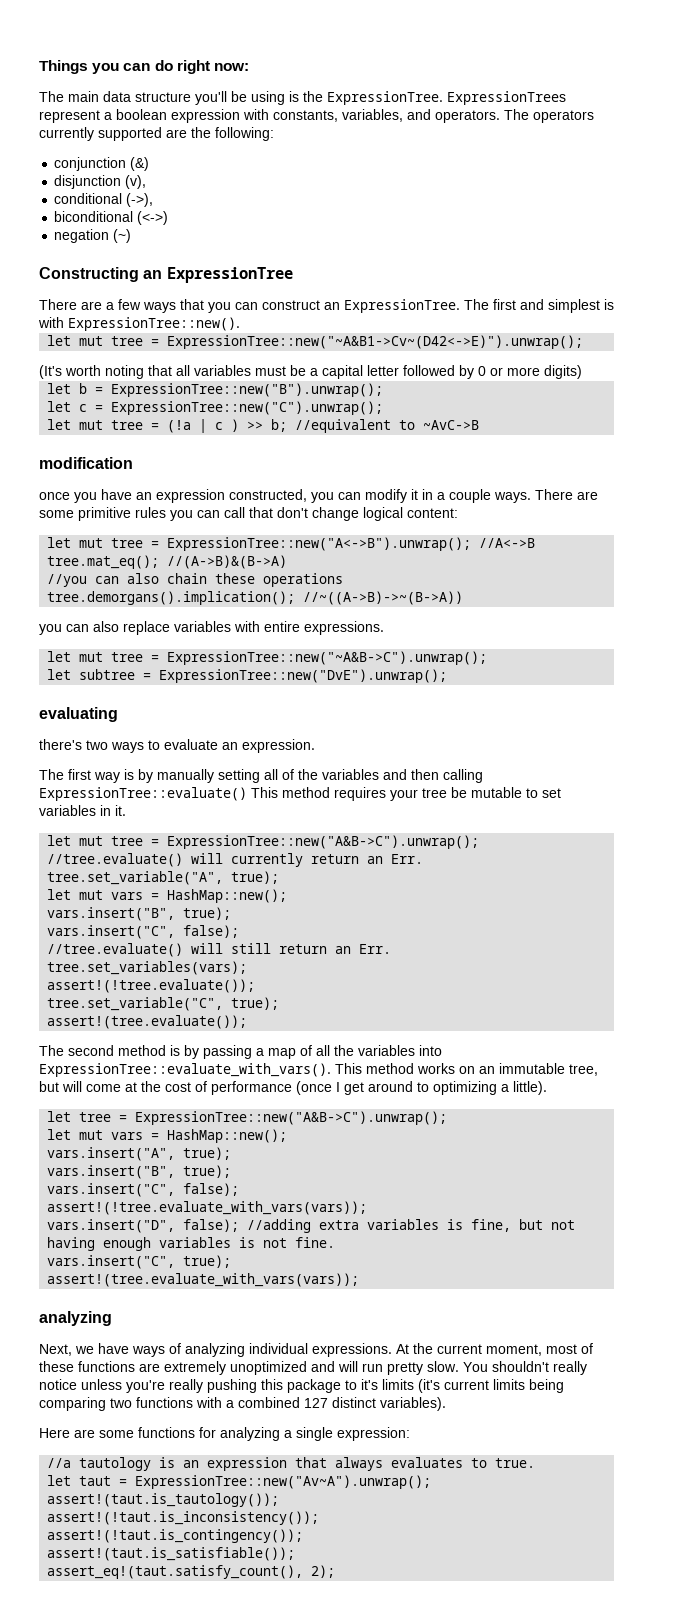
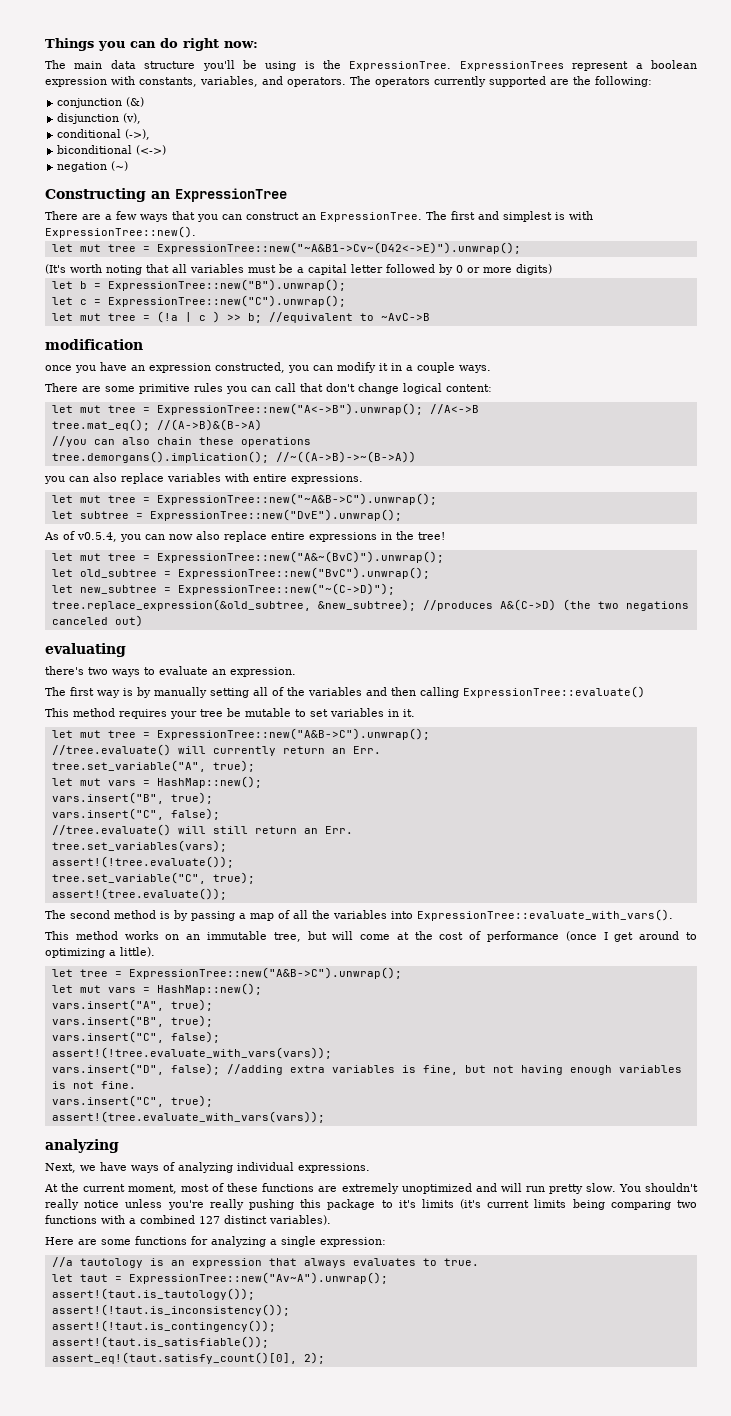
(531, 497) none -> (491, 369) //
(448, 676) none -> [44,531,445,542] [51,551,444,563] [51,567,430,579] [51,583,395,595] [51,599,689,611] [51,615,143,627] // As of v0.5.4, you can now also replace entire expressions in the tree! // let mut tree = ExpressionTree::new("A&~(BvC)").unwrap(); // let old_subtree = ExpressionTree::new("BvC").unwrap(); // let new_subtree = ExpressionTree::new("~(C->D)"); // tree.replace_expression(&old_subtree, &new_subtree); //produces A&(C->D) (the two negations canceled out)
(247, 794) none -> (645, 692) //
(331, 1070) none -> (673, 915) //
(392, 1350) none -> (370, 1168) //
[47,1565,304,1579] assert_eq!(taut.satisfy_count(), -> [51,1352,297,1364] assert_eq!(taut.satisfy_count()[0],

